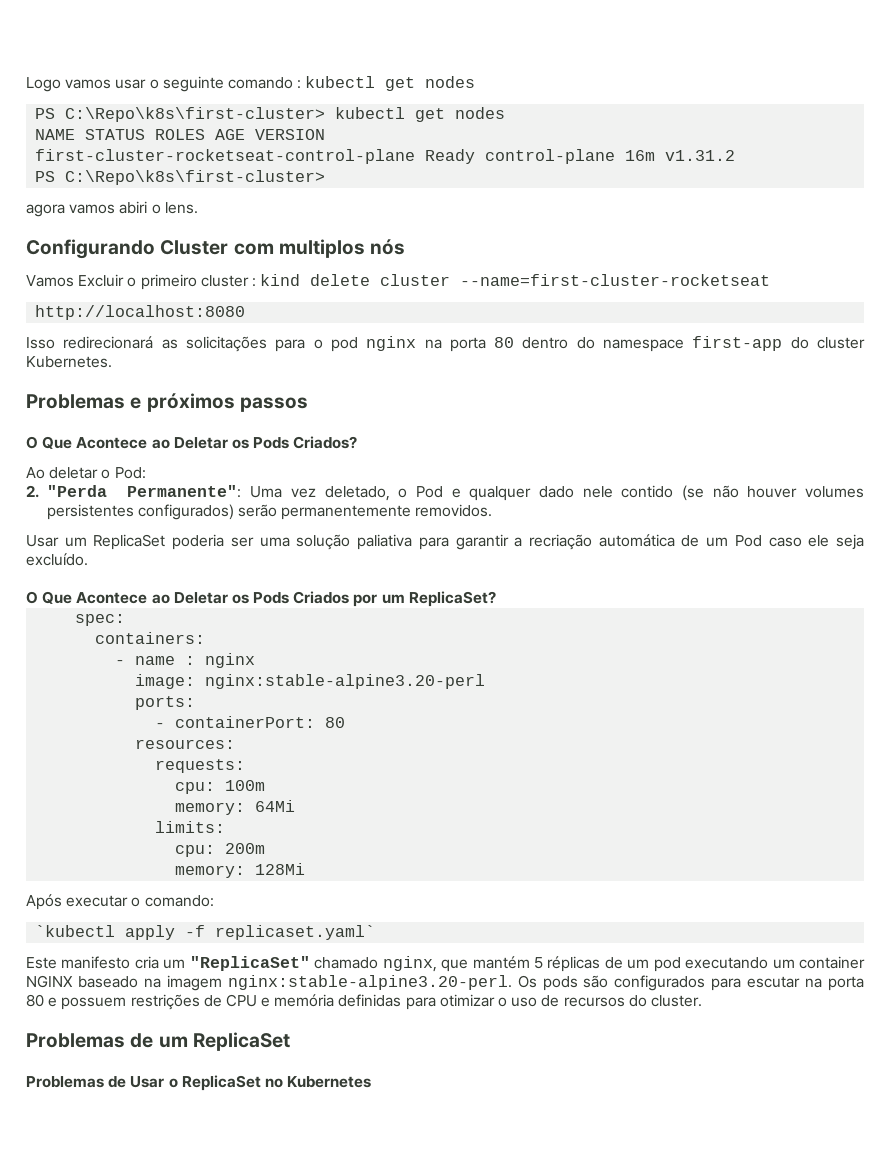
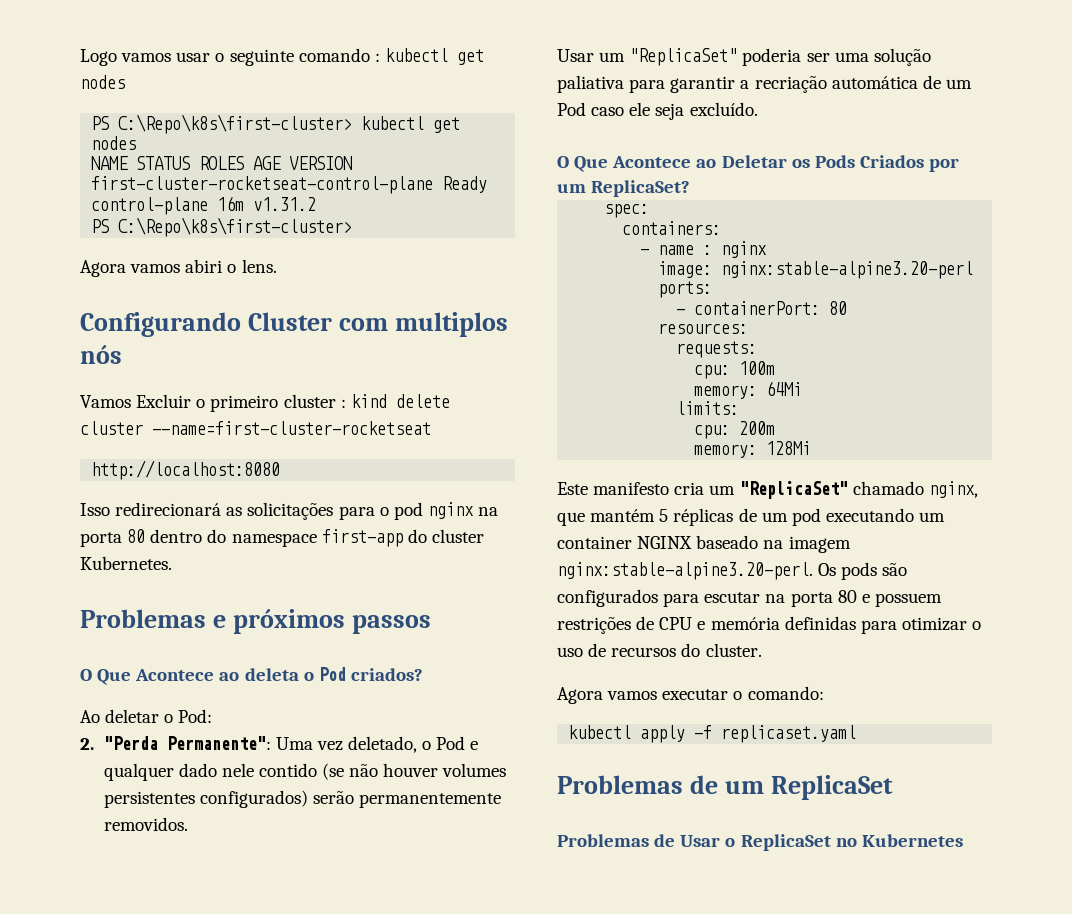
[26,204,65,217] agora -> [80,260,126,277] Agora
[173,436,358,449] Deletar os Pods Criados? -> [244,667,423,681] deleta o Pod criados?
[93,534,166,550] ReplicaSet -> [629,48,738,66] "ReplicaSet"
[26,894,214,910] [35,925,376,940] // Após executar o comando: // `kubectl apply -f replicaset.yaml` -> (812, 448) none
(702, 1001) none -> [557,686,824,704] [568,725,857,743] // Agora vamos executar o comando: // kubectl apply -f replicaset.yaml

